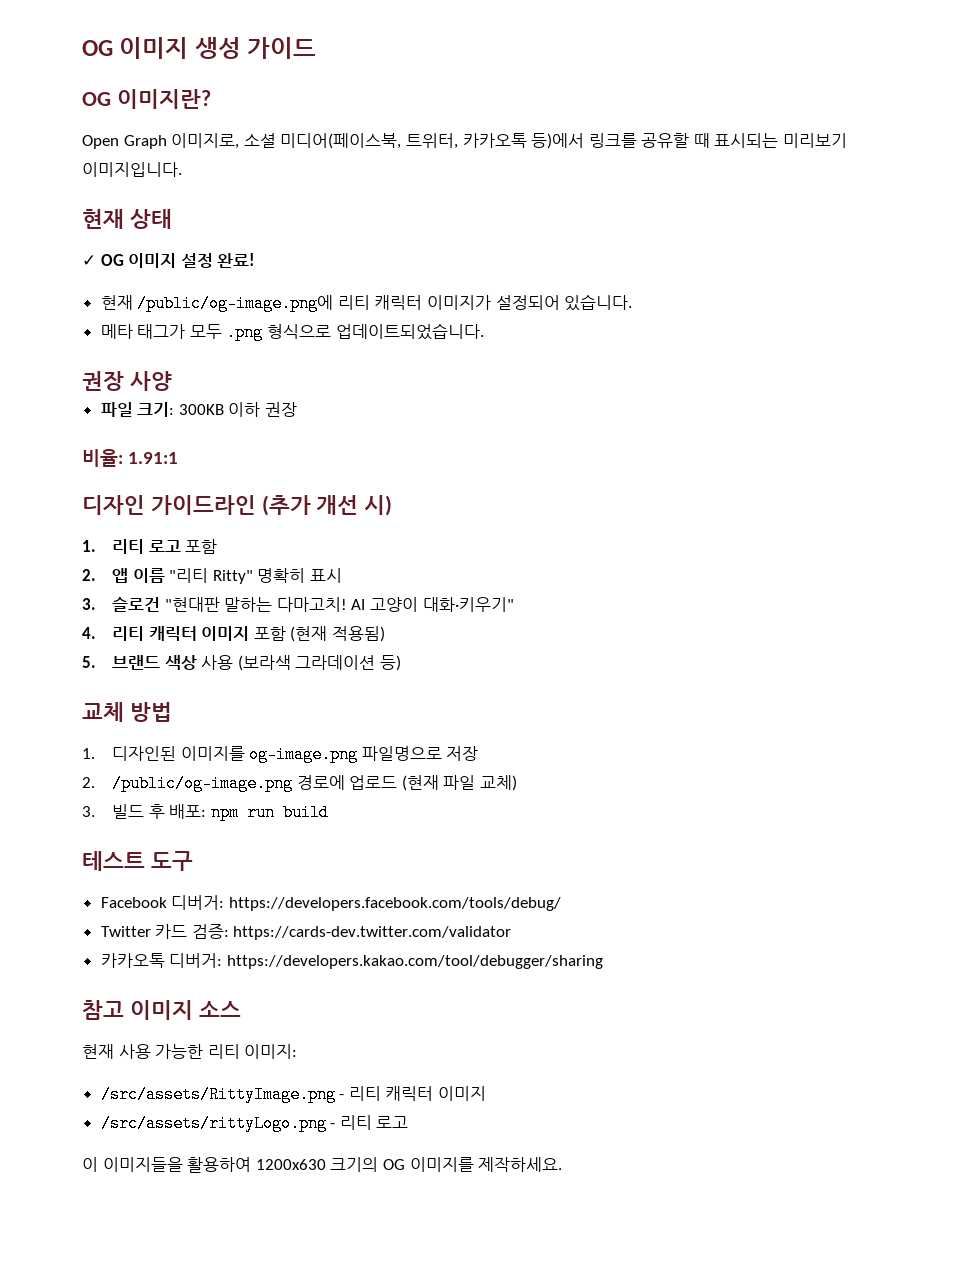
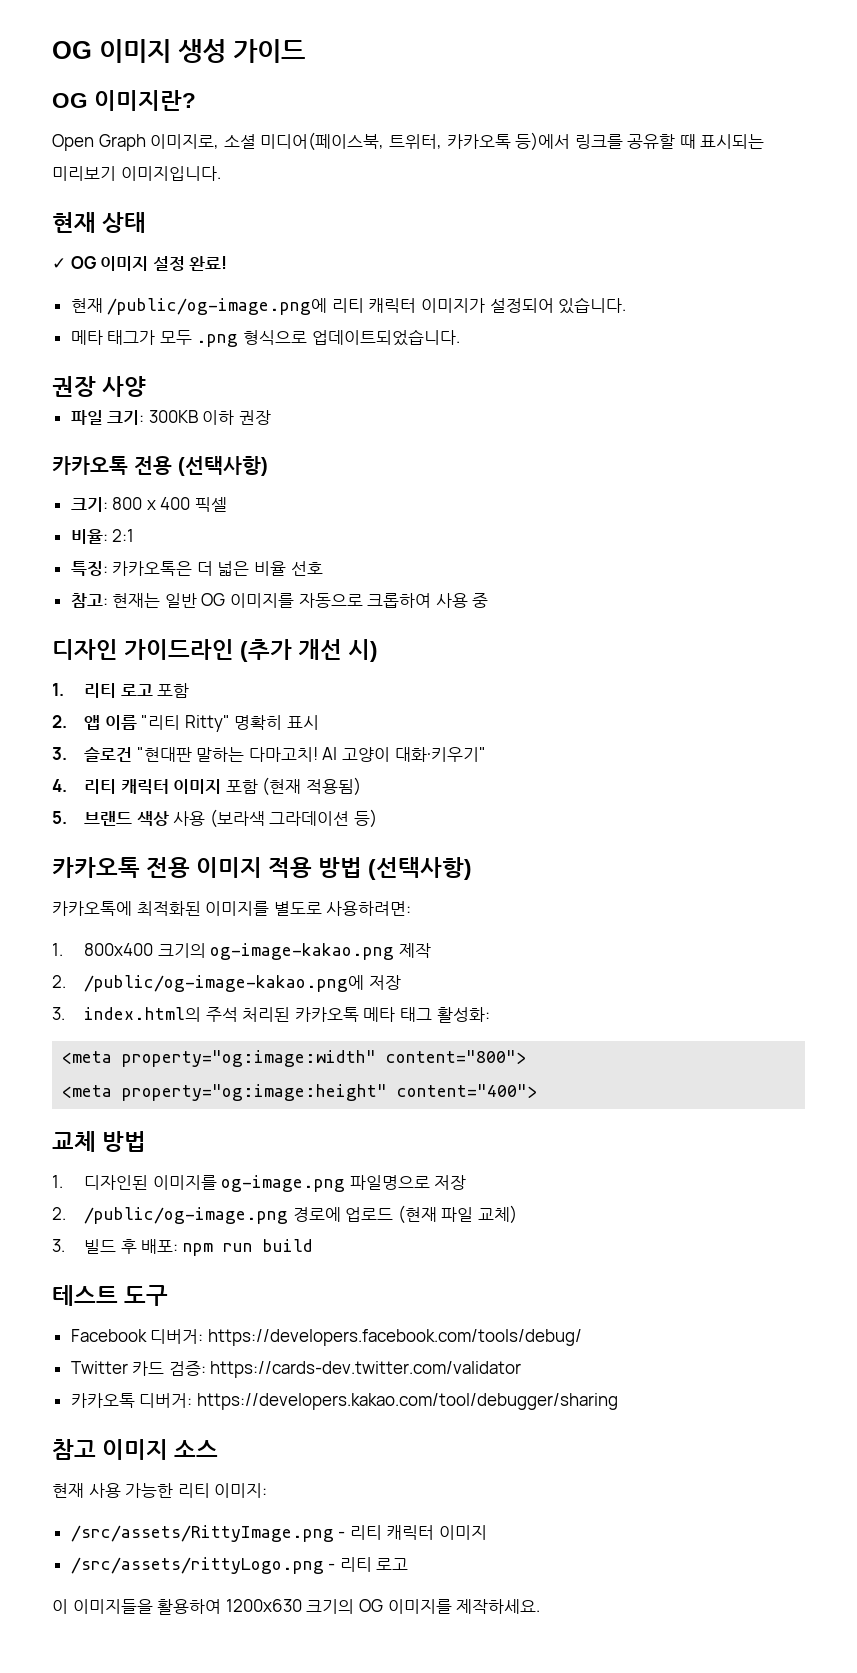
[82,449,179,467] 비율: 1.91:1 -> [52,456,268,476] [70,497,228,512] [70,529,135,544] [70,561,323,576] [70,593,489,608] 카카오톡 전용 (선택사항) // 크기: 800 x 400 픽셀 // 비율: 2:1 // 특징: 카카오톡은 더 넓은 비율 선호 // 참고: 현재는 일반 OG 이미지를 자동으로 크롭하여 사용 중
(401, 663) none -> [52,857,473,880] [52,901,412,916] [52,943,431,960] [52,975,401,992] [52,1007,490,1023] [62,1050,527,1067] [62,1084,538,1101] // 카카오톡 전용 이미지 적용 방법 (선택사항) // 카카오톡에 최적화된 이미지를 별도로 사용하려면: // 1. 800x400 크기의 og-image-kakao.png 제작 // 2. /public/og-image-kakao.png에 저장 // 3. index.html의 주석 처리된 카카오톡 메타 태그 활성화: // <meta property="og:image:width" content="800"> // <meta property="og:image:height" content="400">

